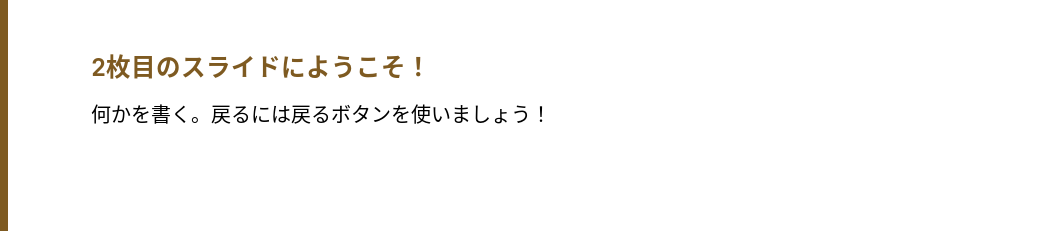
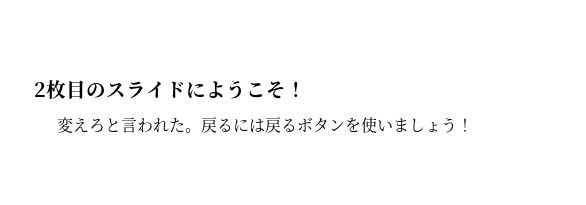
[91,104,191,124] 何かを書く -> [57,117,186,133] 変えろと言われた

